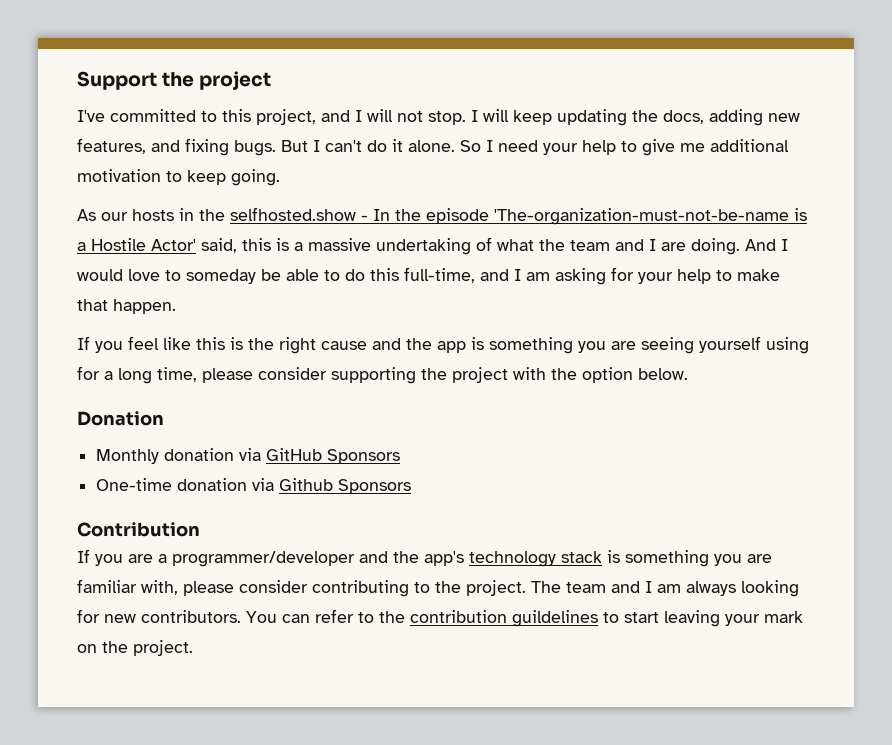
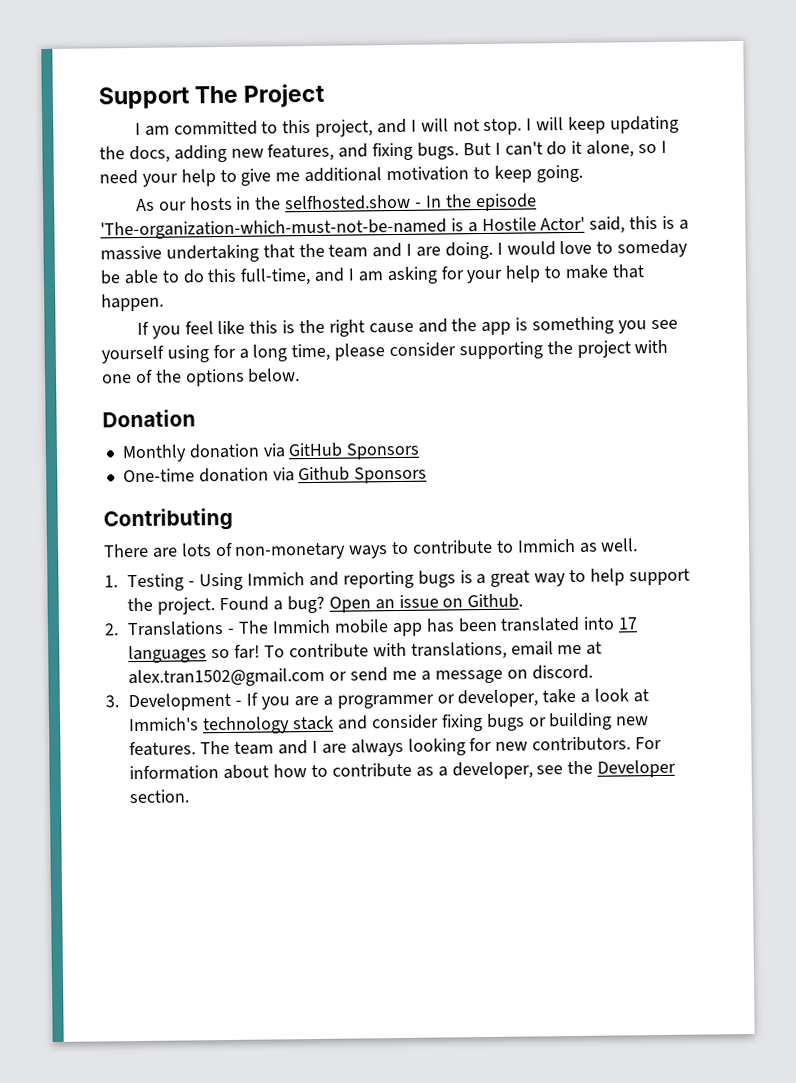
[162,71,272,90] [77,110,105,122] the project // I've -> [194,83,326,108] [134,122,170,136] The Project // I am
[408,140,481,152] alone. So -> [586,140,658,158] alone, so
[494,208,789,225] 'The-organization-must-not-be-name -> [100,218,447,240] 'The-organization-which-must-not-be-named
[476,237,534,251] of what -> [262,244,295,259] that
[745,239,776,251] And -> (493, 250) none
[611,337,694,354] are seeing -> [650,319,678,330] see
[551,367,633,383] the option -> [102,368,245,387] one of the options
[77,522,200,537] [77,549,772,567] [77,579,526,597] Contribution // If you are a programmer/developer and the app's technology stack is something you are familiar with, please consider contributing to the project. -> [103,507,233,532] [104,538,639,560] [104,568,690,592] [127,593,524,615] [104,616,639,637] [128,641,603,664] [128,664,593,688] [105,688,649,712] [129,712,650,735] [129,741,197,757] Contributing // There are lots of non-monetary ways to contribute to Immich as well. // 1. Testing - Using Immich and reporting bugs is a great way to help support the project. Found a bug? Open an issue on Github. // 2. Translations - The Immich mobile app has been translated into 17 languages so far! To contribute with translations, email me at alex.tran1502@gmail.com or send me a message on discord. // 3. Development - If you are a programmer or developer, take a look at Immich's technology stack and consider fixing bugs or building new features.
[657,584,681,593] am -> [321,743,347,754] are
[246,609,803,627] [77,640,193,656] You can refer to the contribution guildelines to start leaving your mark on the project. -> [634,736,662,750] [129,759,677,781] [129,789,190,804] For information about how to contribute as a developer, see the Developer section.

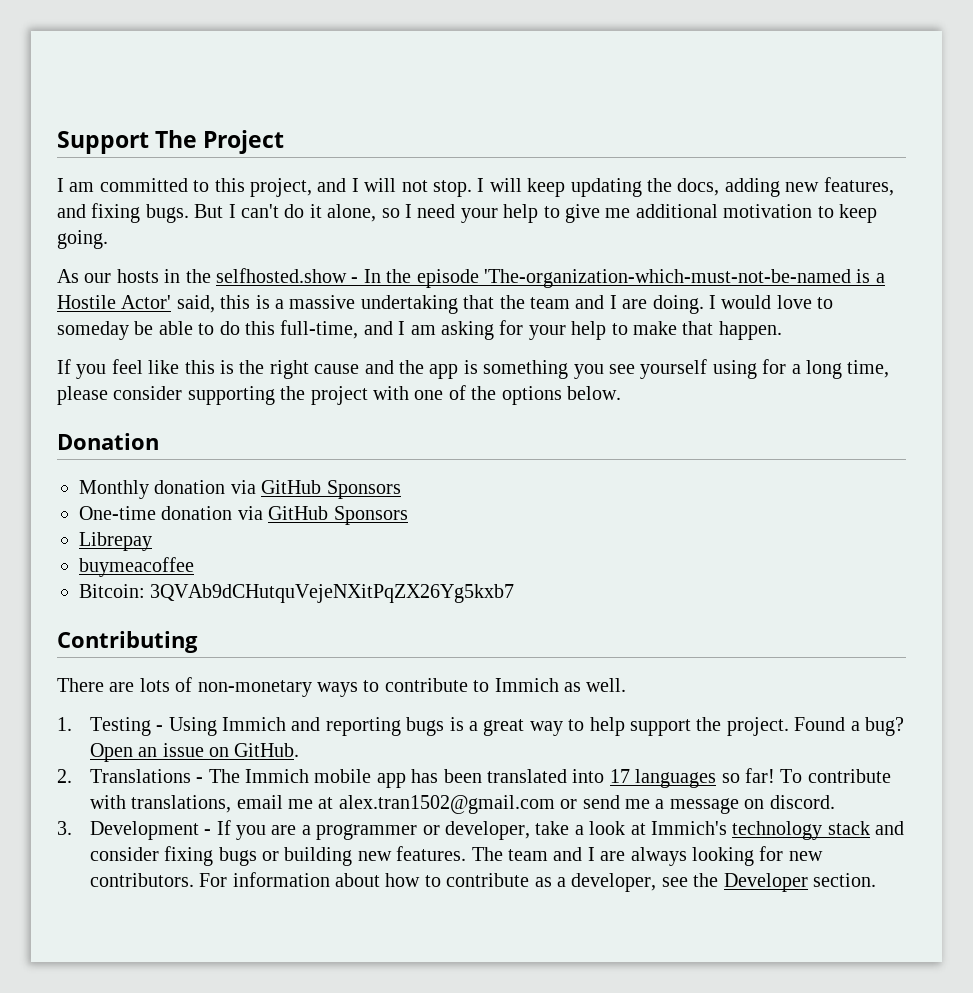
[298,466,428,484] Github Sponsors -> [268,506,408,525] [79,532,152,551] [79,557,194,577] [79,584,515,603] GitHub Sponsors // Librepay // buymeacoffee // Bitcoin: 3QVAb9dCHutquVejeNXitPqZX26Yg5kxb7
[467,593,524,609] Github. -> [234,743,300,757] GitHub.

